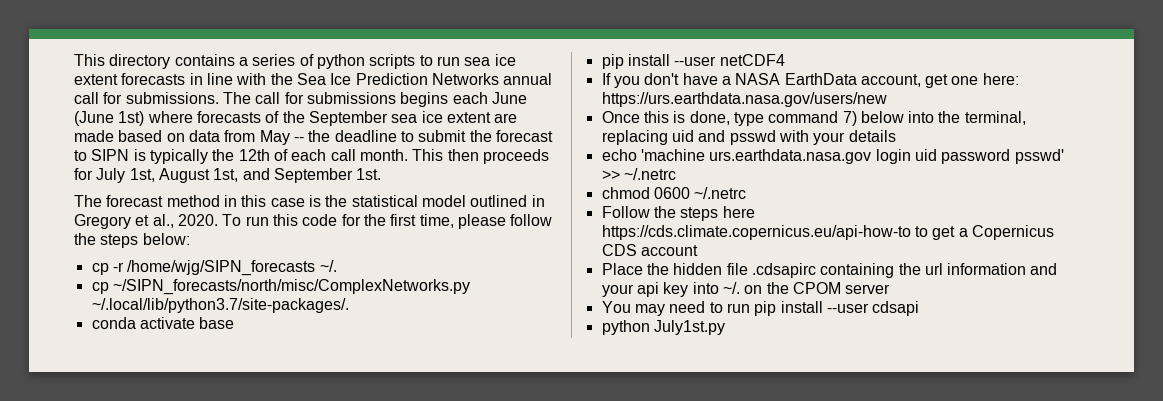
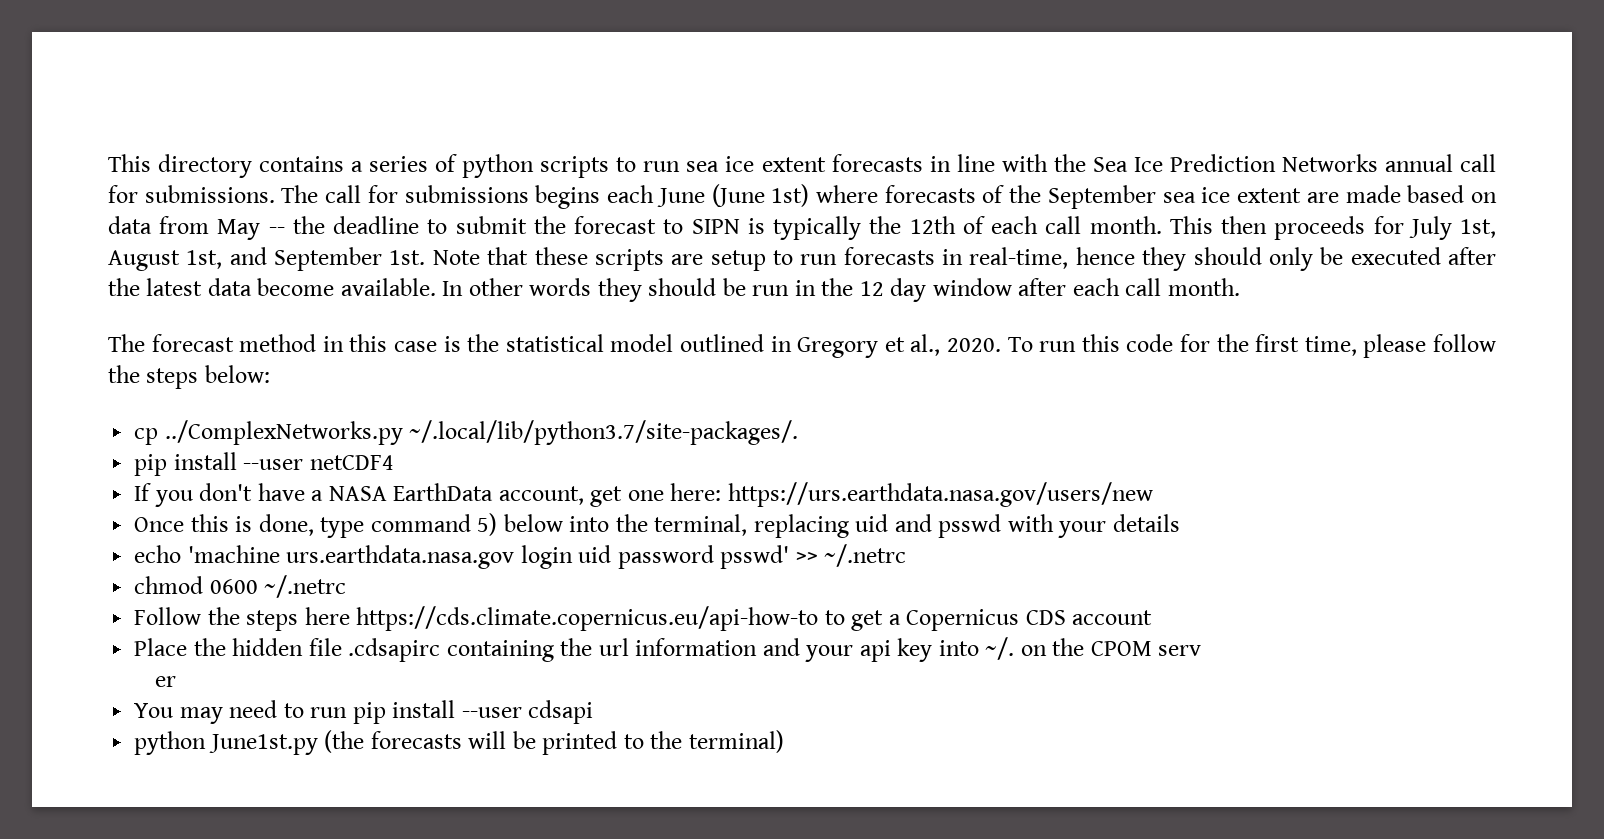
(382, 174) none -> [432,247,1496,271] [108,278,1240,302] Note that these scripts are setup to run forecasts in real-time, hence they should only be executed after the latest data become available. In other words they should be run in the 12 day window after each call month.
[112,260,337,276] [91,279,470,295] [91,298,349,313] [91,317,235,329] -r /home/wjg/SIPN_forecasts ~/. // cp ~/SIPN_forecasts/north/misc/ComplexNetworks.py ~/.local/lib/python3.7/site-packages/. // conda activate base -> [164,420,799,445] ../ComplexNetworks.py ~/.local/lib/python3.7/site-packages/.
[842,111,857,126] 7) -> [477,513,498,536] 5)
[845,284,891,294] server -> [1158,645,1202,656] [154,676,176,687] serv // er
[653,320,725,335] July1st.py -> [208,730,784,755] June1st.py (the forecasts will be printed to the terminal)

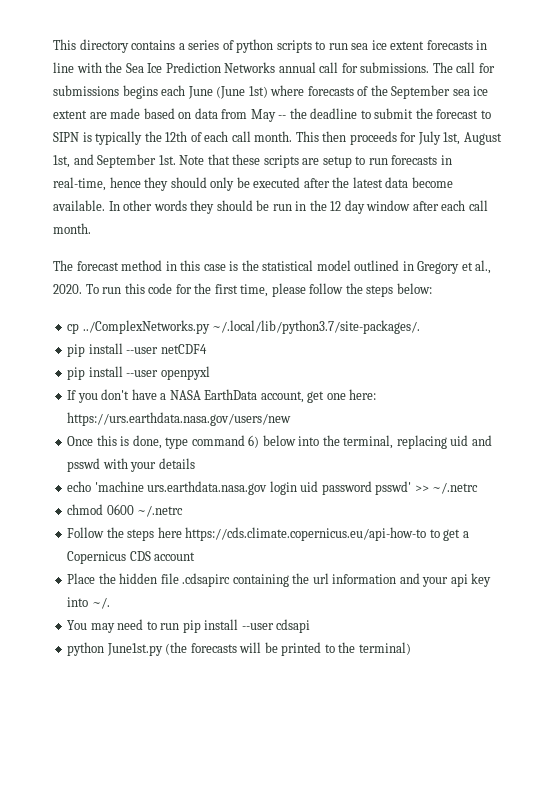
(394, 462) none -> [67,366,210,380] // pip install --user openpyxl
[477,513,498,536] 5) -> [248,435,260,448] 6)
[1020,638,1202,656] [154,676,176,687] on the CPOM serv // er -> (110, 603) none

